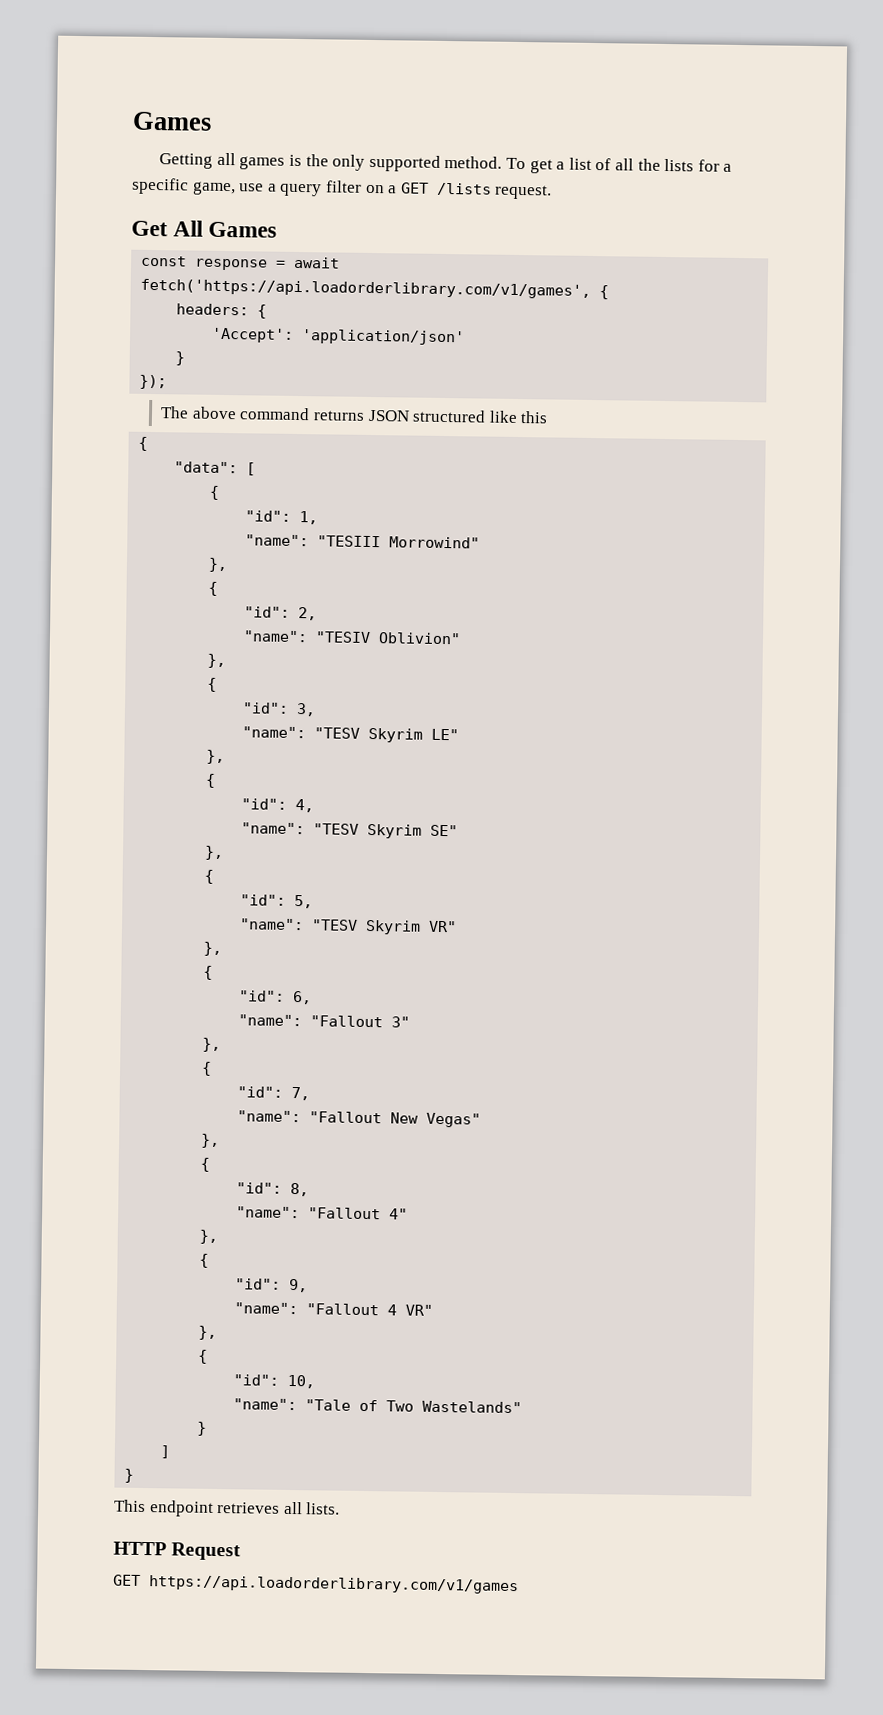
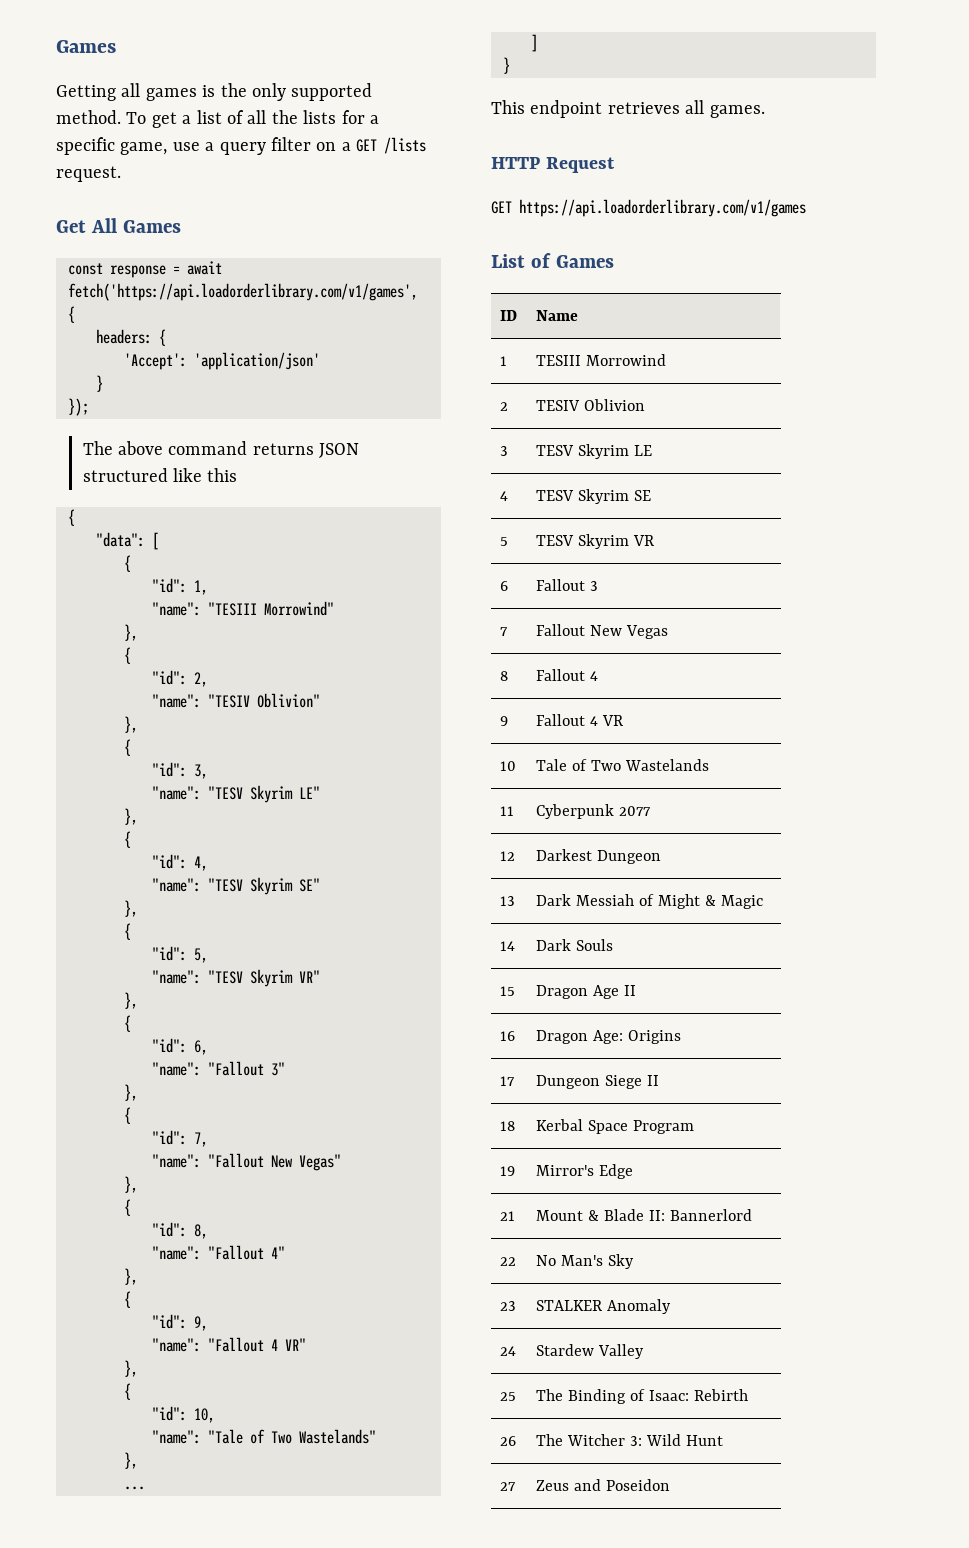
[197,1421,208,1436] } -> [124,1452,138,1469] [124,1486,145,1490] }, // ...
[306,1502,341,1515] lists. -> [709,105,765,118] games.
(519, 1585) none -> [491,253,614,268] [500,310,518,321] [536,310,579,321] [500,356,508,366] [536,354,667,366] [500,402,509,411] [536,399,646,411] [500,446,509,456] [536,444,653,459] [500,491,509,501] [536,489,652,504] [500,537,509,546] [536,534,655,549] [500,581,509,591] [536,579,599,591] [500,627,509,636] [536,624,669,639] [500,671,509,681] [536,669,599,681] [500,716,509,726] [536,714,624,726] [500,761,517,771] [536,759,709,771] [500,806,515,816] [536,804,652,819] [500,851,516,861] [536,849,662,864] [500,896,516,906] [536,894,763,909] [500,941,516,951] [536,939,614,951] [500,986,516,996] [536,985,637,999] [500,1031,516,1041] [536,1030,682,1044] [500,1076,516,1086] [536,1075,660,1089] [500,1121,516,1131] [536,1119,695,1134] [500,1166,516,1176] [536,1164,634,1179] [500,1211,516,1221] [536,1209,752,1221] [500,1257,517,1266] [536,1254,635,1269] [500,1301,517,1311] [536,1299,672,1314] [500,1346,517,1356] [536,1344,645,1359] [500,1392,517,1401] [536,1389,748,1404] [500,1436,517,1446] [536,1434,723,1446] [500,1482,517,1491] [536,1479,671,1491] // List of Games // ID | Name // 1 | TESIII Morrowind // 2 | TESIV Oblivion // 3 | TESV Skyrim LE // 4 | TESV Skyrim SE // 5 | TESV Skyrim VR // 6 | Fallout 3 // 7 | Fallout New Vegas // 8 | Fallout 4 // 9 | Fallout 4 VR // 10 | Tale of Two Wastelands // 11 | Cyberpunk 2077 // 12 | Darkest Dungeon // 13 | Dark Messiah of Might & Magic // 14 | Dark Souls // 15 | Dragon Age II // 16 | Dragon Age: Origins // 17 | Dungeon Siege II // 18 | Kerbal Space Program // 19 | Mirror's Edge // 21 | Mount & Blade II: Bannerlord // 22 | No Man's Sky // 23 | STALKER Anomaly // 24 | Stardew Valley // 25 | The Binding of Isaac: Rebirth // 26 | The Witcher 3: Wild Hunt // 27 | Zeus and Poseidon

